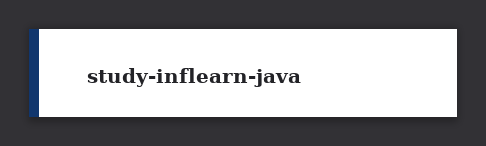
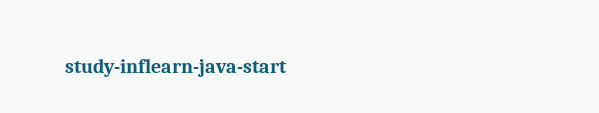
[87,68,301,87] study-inflearn-java -> [65,58,287,77] study-inflearn-java-start

